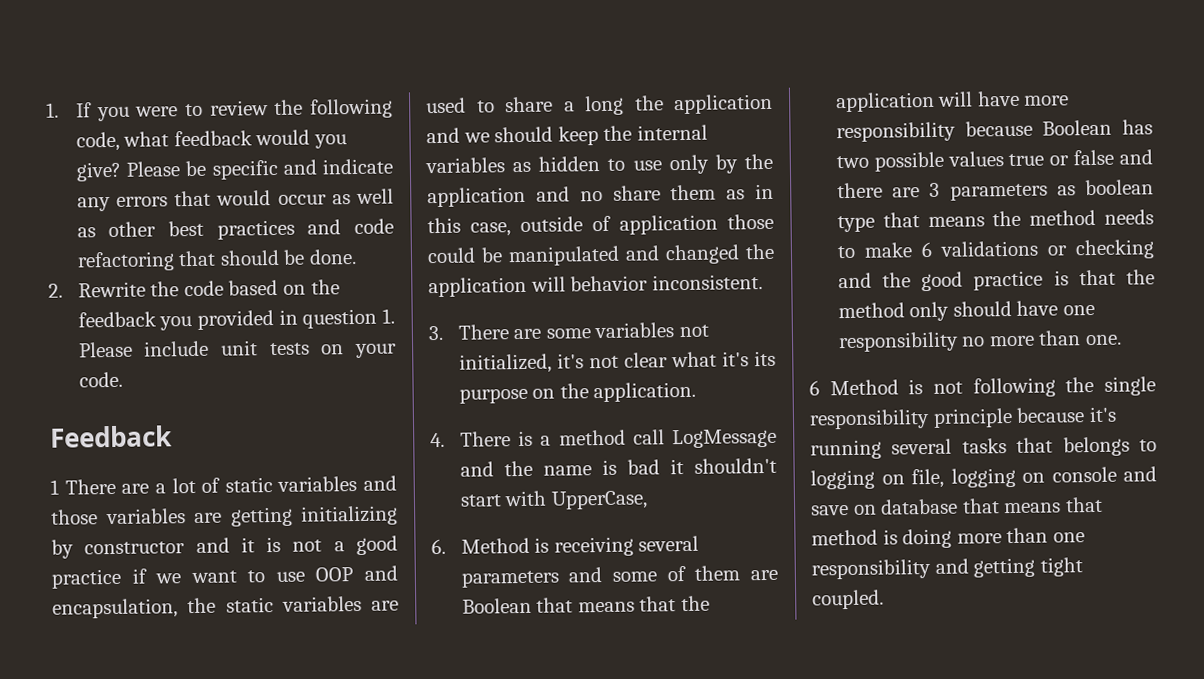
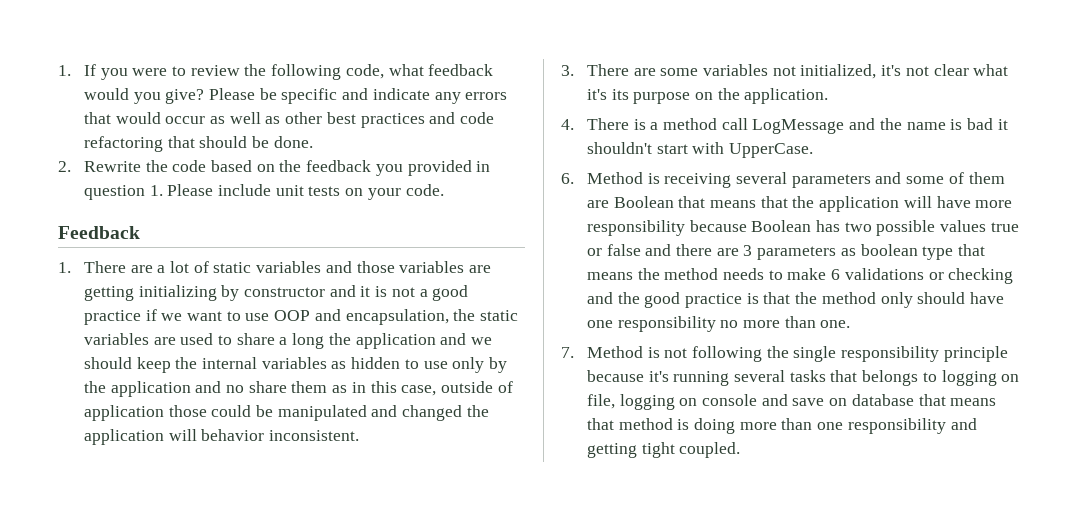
[50,479,59,495] 1 -> [58,262,71,273] 1.
[550,490,648,510] UpperCase, -> [728,143,813,158] UpperCase.
[809,380,820,396] 6 -> [561,347,574,358] 7.

